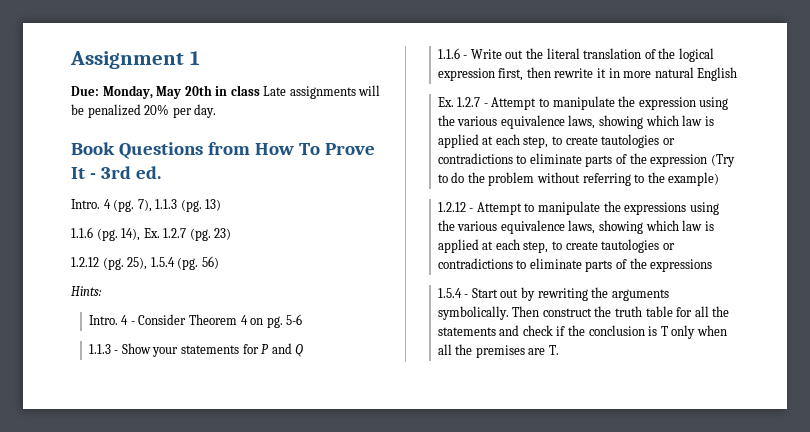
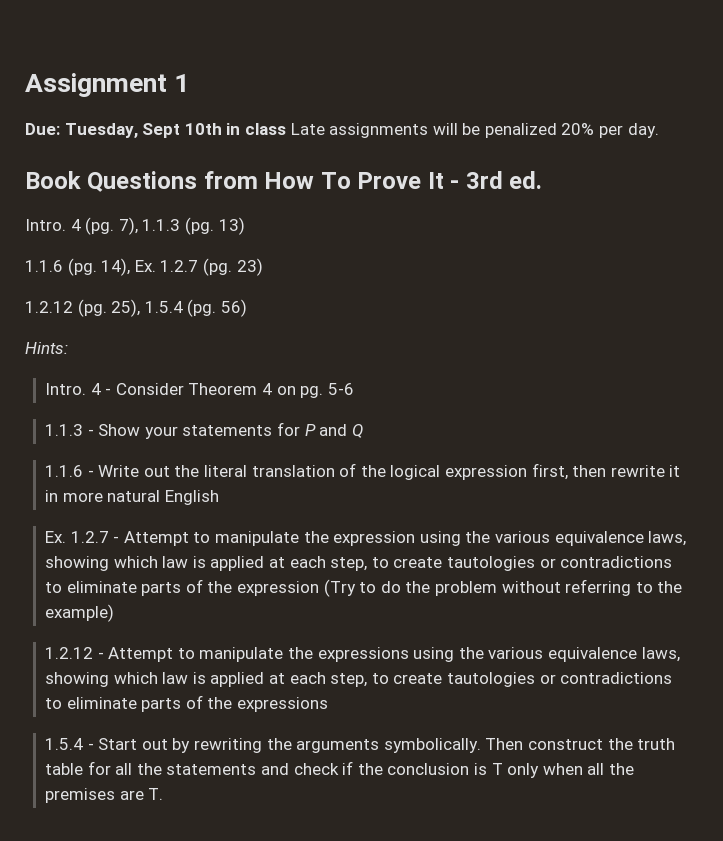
[102,85,212,99] Monday, May 20th -> [64,123,222,138] Tuesday, Sept 10th

